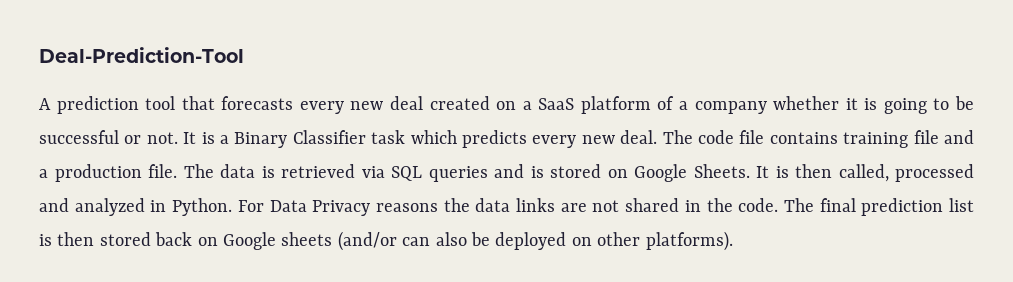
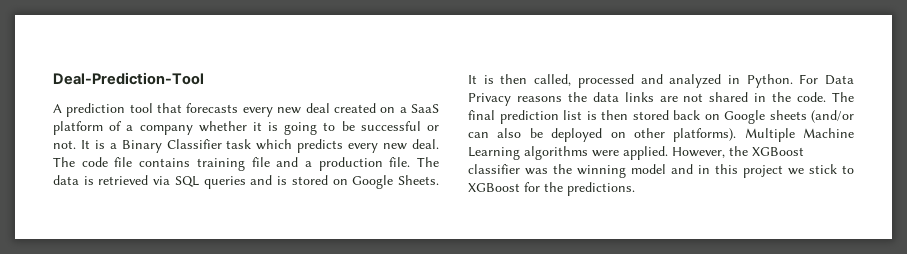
(733, 241) none -> [744,128,854,142] [468,146,804,160] [468,164,854,178] [468,182,635,196] Multiple Machine Learning algorithms were applied. However, the XGBoost classifier was the winning model and in this project we stick to XGBoost for the predictions.

